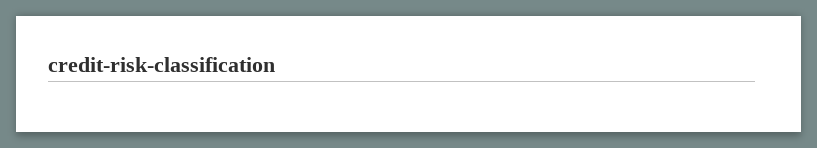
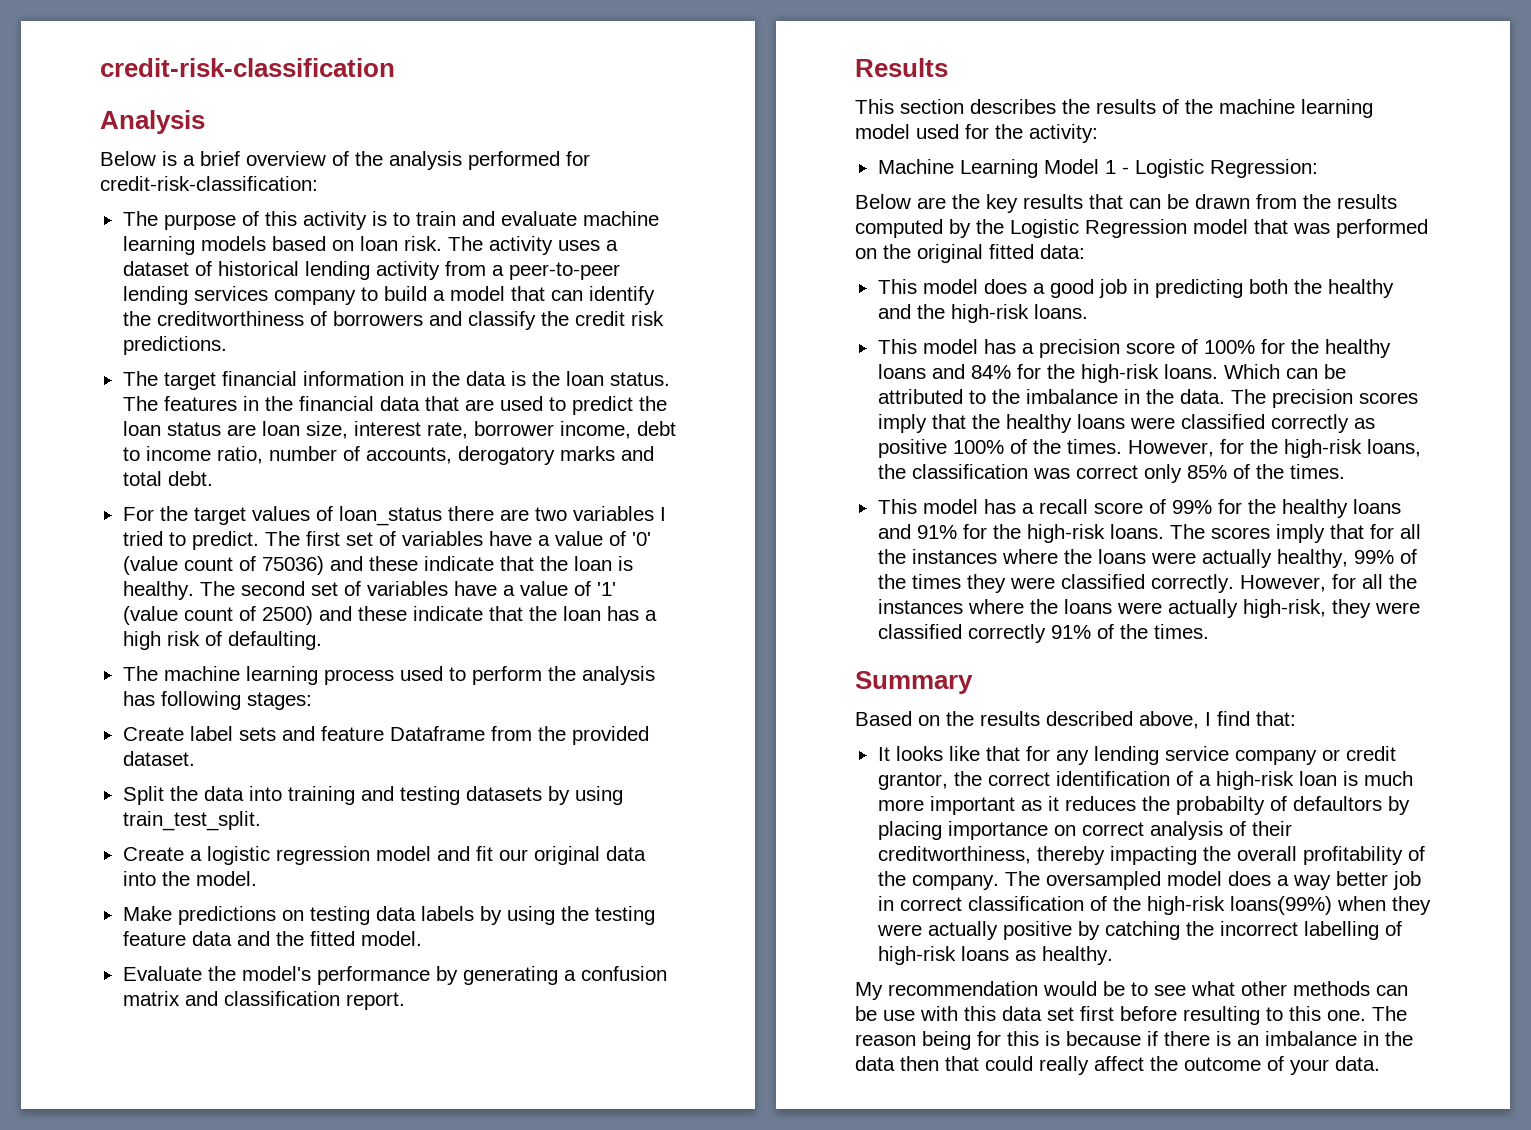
(275, 64) none -> [100,110,205,134] [100,151,590,170] [100,176,318,191] [122,211,659,230] [122,236,618,255] [122,261,620,280] [122,286,655,305] [122,311,664,330] [122,336,227,355] [122,371,670,390] [122,396,667,415] [122,421,676,439] [122,446,654,465] [122,471,213,486] [122,506,666,526] [122,531,651,550] [122,556,633,575] [122,581,616,600] [122,606,657,625] [122,631,322,650] [122,666,655,685] [122,691,312,710] [122,726,649,745] [122,751,195,766] [122,786,623,805] [122,811,261,831] [122,846,646,865] [122,871,257,886] [122,906,655,925] [122,931,422,946] [122,966,667,985] [122,991,405,1010] [855,58,948,77] [855,99,1373,118] [855,124,1098,143] [877,159,1318,178] [855,194,1397,213] [855,219,1428,238] [855,244,1085,263] [877,279,1394,298] [877,304,1088,323] [877,339,1391,358] [877,364,1346,383] [877,389,1418,408] [877,414,1375,433] [877,439,1421,458] [877,464,1345,483] [877,499,1401,518] [877,524,1421,543] [877,549,1417,568] [877,574,1417,593] [877,599,1420,618] [877,624,1209,643] [855,671,973,694] [855,711,1296,729] [877,746,1396,765] [877,771,1413,790] [877,796,1410,815] [877,821,1292,840] [877,846,1425,865] [877,871,1421,890] [877,896,1431,915] [876,921,1402,940] [877,946,1113,965] [855,981,1408,1000] [855,1006,1407,1025] [855,1031,1413,1050] [855,1056,1380,1075] // Analysis // Below is a brief overview of the analysis performed for credit-risk-classification: // The purpose of this activity is to train and evaluate machine learning models based on loan risk. The activity uses a dataset of historical lending activity from a peer-to-peer lending services company to build a model that can identify the creditworthiness of borrowers and classify the credit risk predictions. // The target financial information in the data is the loan status. The features in the financial data that are used to predict the loan status are loan size, interest rate, borrower income, debt to income ratio, number of accounts, derogatory marks and total debt. // For the target values of loan_status there are two variables I tried to predict. The first set of variables have a value of '0' (value count of 75036) and these indicate that the loan is healthy. The second set of variables have a value of '1' (value count of 2500) and these indicate that the loan has a high risk of defaulting. // The machine learning process used to perform the analysis has following stages: // Create label sets and feature Dataframe from the provided dataset. // Split the data into training and testing datasets by using train_test_split. // Create a logistic regression model and fit our original data into the model. // Make predictions on testing data labels by using the testing feature data and the fitted model. // Evaluate the model's performance by generating a confusion matrix and classification report. // Results // This section describes the results of the machine learning model used for the activity: // Machine Learning Model 1 - Logistic Regression: // Below are the key results that can be drawn from the results computed by the Logistic Regression model that was performed on the original fitted data: // This model does a good job in predicting both the healthy and the high-risk loans. // This model has a precision score of 100% for the healthy loans and 84% for the high-risk loans. Which can be attributed to the imbalance in the data. The precision scores imply that the healthy loans were classified correctly as positive 100% of the times. However, for the high-risk loans, the classification was correct only 85% of the times. // This model has a recall score of 99% for the healthy loans and 91% for the high-risk loans. The scores imply that for all the instances where the loans were actually healthy, 99% of the times they were classified correctly. However, for all the instances where the loans were actually high-risk, they were classified correctly 91% of the times. // Summary // Based on the results described above, I find that: // It looks like that for any lending service company or credit grantor, the correct identification of a high-risk loan is much more important as it reduces the probabilty of defaultors by placing importance on correct analysis of their creditworthiness, thereby impacting the overall profitability of the company. The oversampled model does a way better job in correct classification of the high-risk loans(99%) when they were actually positive by catching the incorrect labelling of high-risk loans as healthy. // My recommendation would be to see what other methods can be use with this data set first before resulting to this one. The reason being for this is because if there is an imbalance in the data then that could really affect the outcome of your data.

